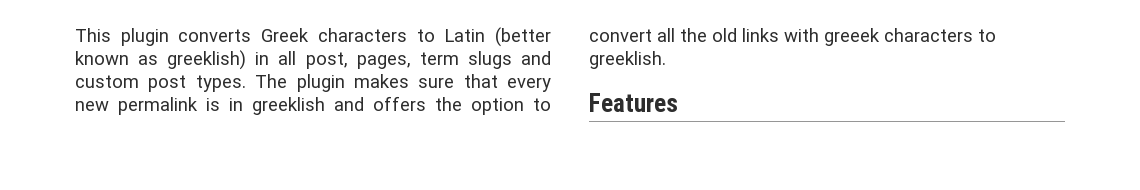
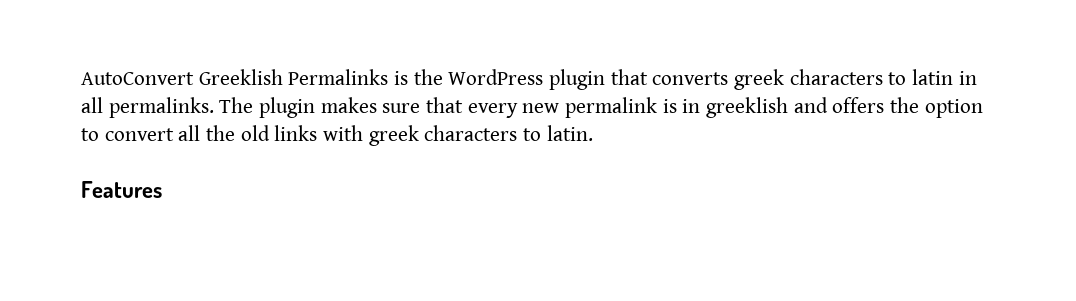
[75,27,551,47] [75,50,551,70] [75,75,246,92] This plugin converts Greek characters to Latin (better known as greeklish) in all post, pages, term slugs and custom post types. -> [81,69,977,90] [81,97,214,118] AutoConvert Greeklish Permalinks is the WordPress plugin that converts greek characters to latin in all permalinks.
[824,28,996,46] [589,51,666,69] greeek characters to greeklish. -> [368,125,593,146] greek characters to latin.

